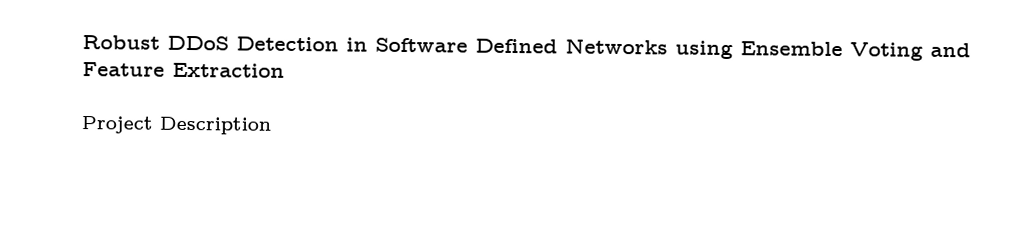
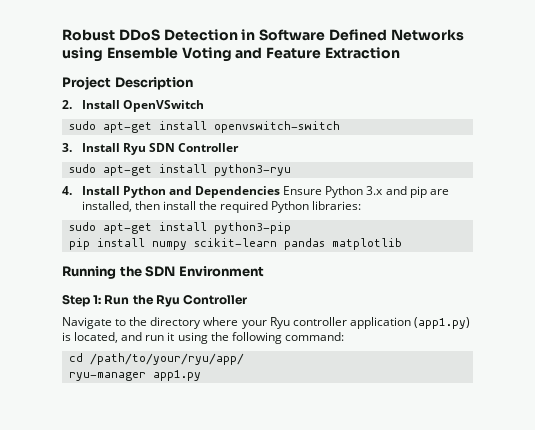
(271, 125) none -> [62,100,204,112] [68,121,340,133] [62,143,240,155] [68,164,291,176] [62,186,449,198] [81,201,362,213] [68,222,291,234] [68,238,402,250] [62,266,264,279] [62,294,248,307] [62,317,470,329] [62,332,344,344] [68,353,244,365] [68,370,201,381] // 2. Install OpenVSwitch // sudo apt-get install openvswitch-switch // 3. Install Ryu SDN Controller // sudo apt-get install python3-ryu // 4. Install Python and Dependencies Ensure Python 3.x and pip are installed, then install the required Python libraries: // sudo apt-get install python3-pip // pip install numpy scikit-learn pandas matplotlib // Running the SDN Environment // Step 1: Run the Ryu Controller // Navigate to the directory where your Ryu controller application (app1.py) is located, and run it using the following command: // cd /path/to/your/ryu/app/ // ryu-manager app1.py

